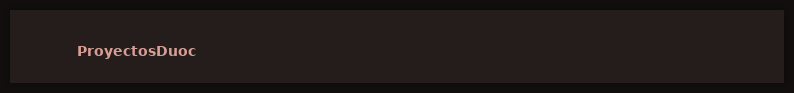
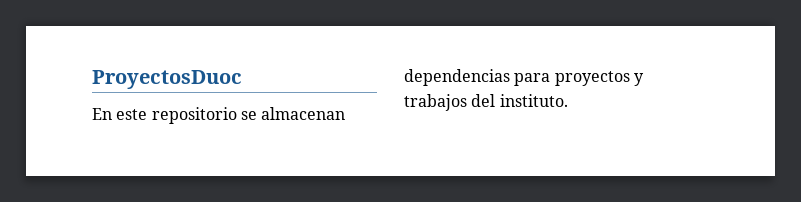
(196, 52) none -> [92,107,346,124] [404,69,644,86] [404,94,568,111] // En este repositorio se almacenan dependencias para proyectos y trabajos del instituto.

